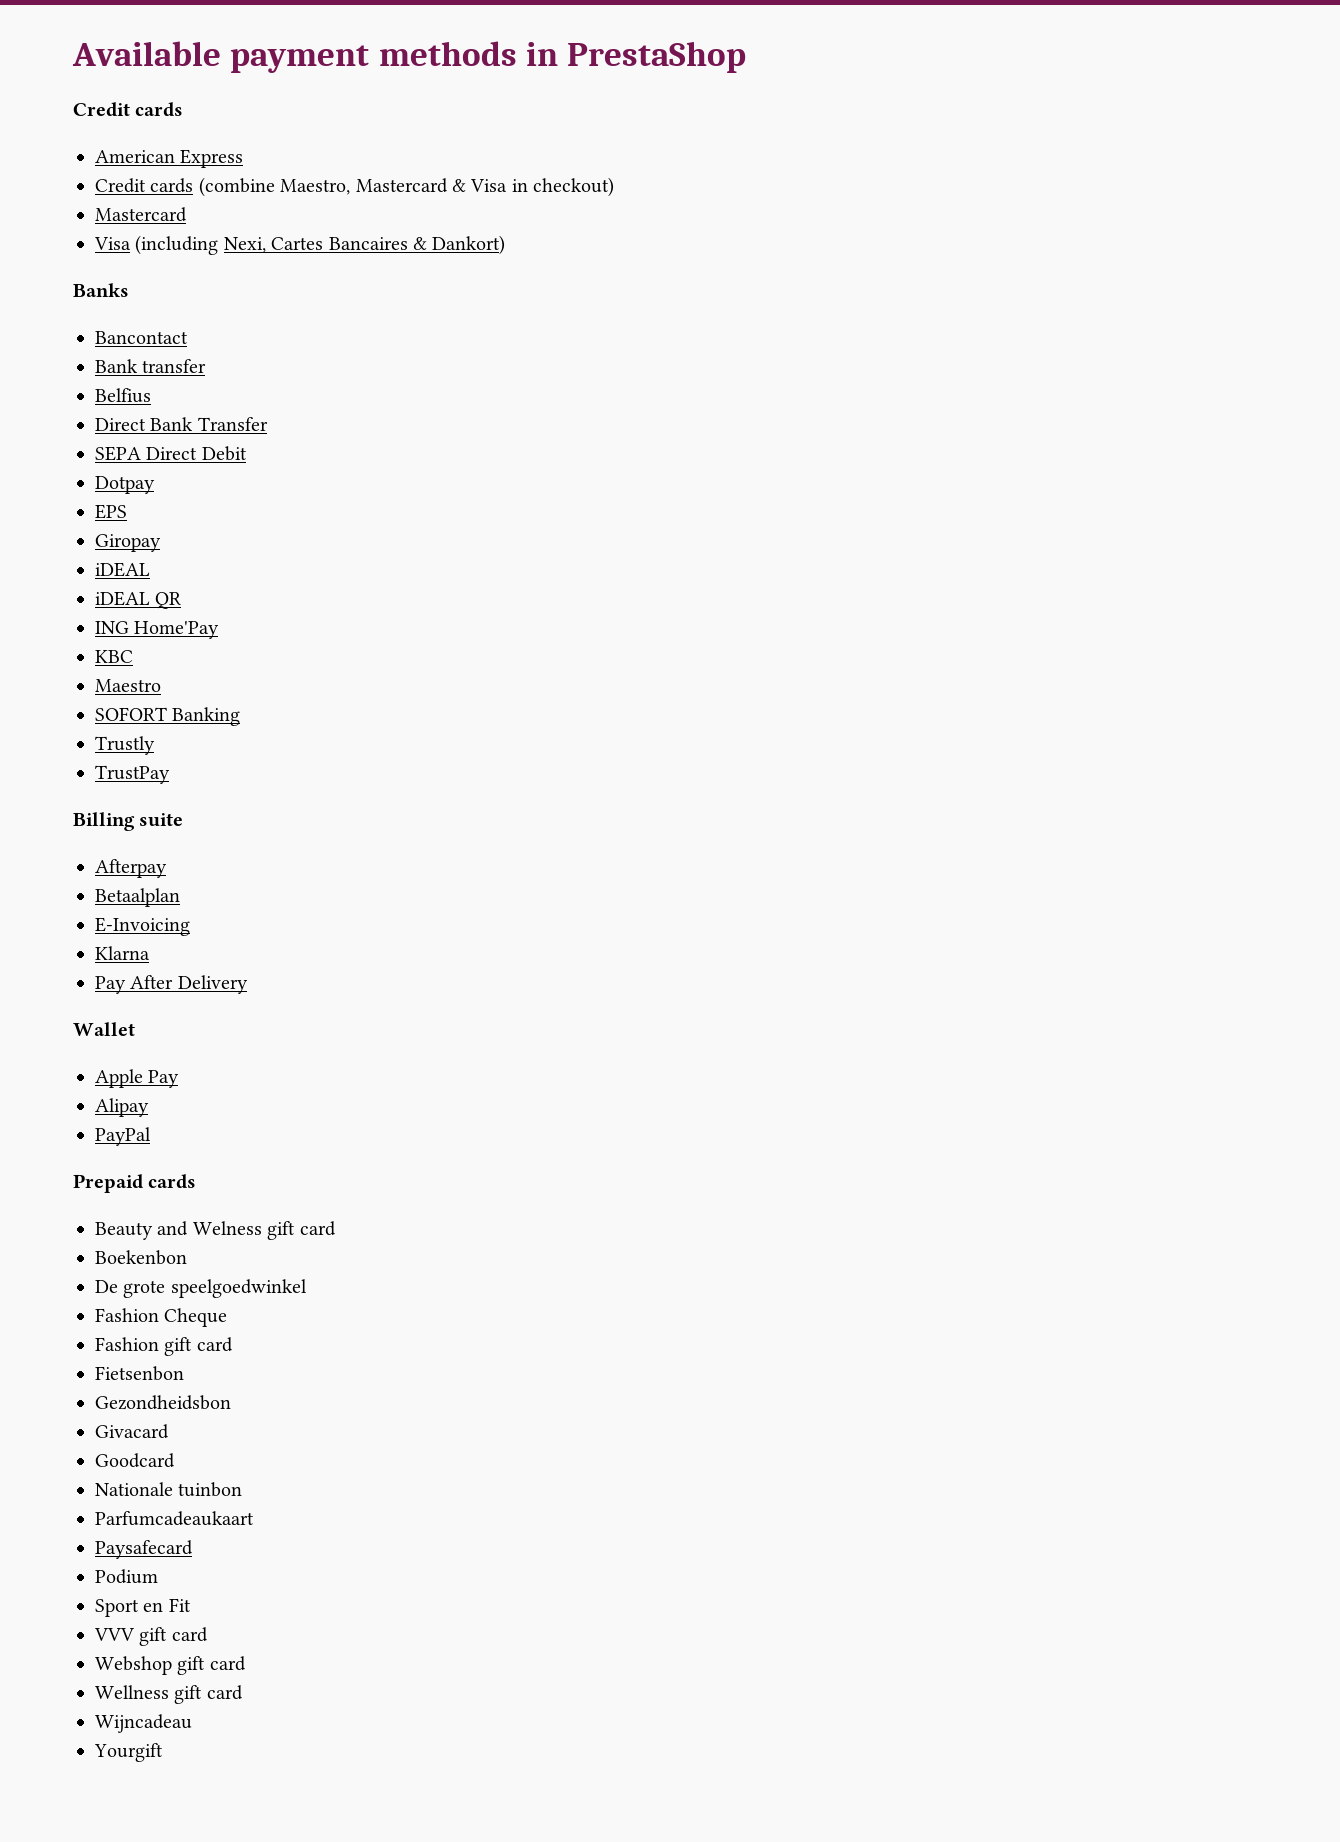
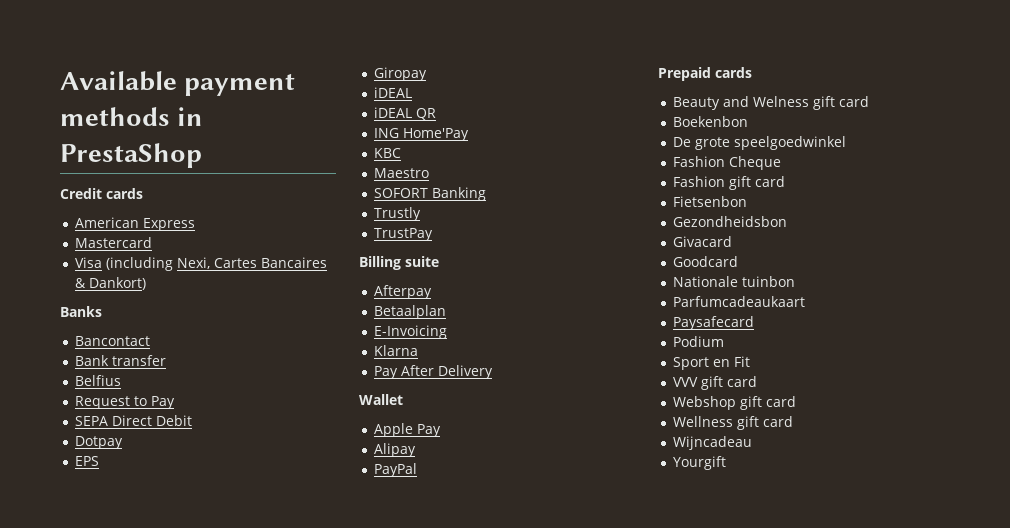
[95,177,615,197] // Credit cards (combine Maestro, Mastercard & Visa in checkout) -> (196, 224) none
[95,417,268,431] Direct Bank Transfer -> [75,396,176,409] Request to Pay

